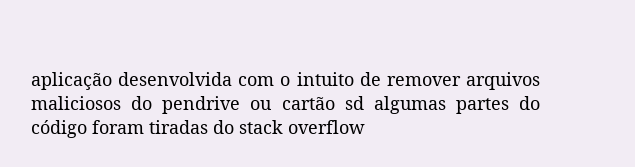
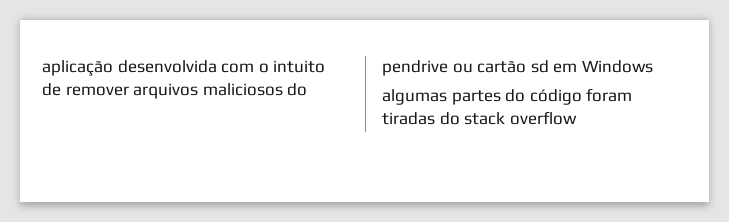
(364, 103) none -> [553,60,653,73] em Windows //

